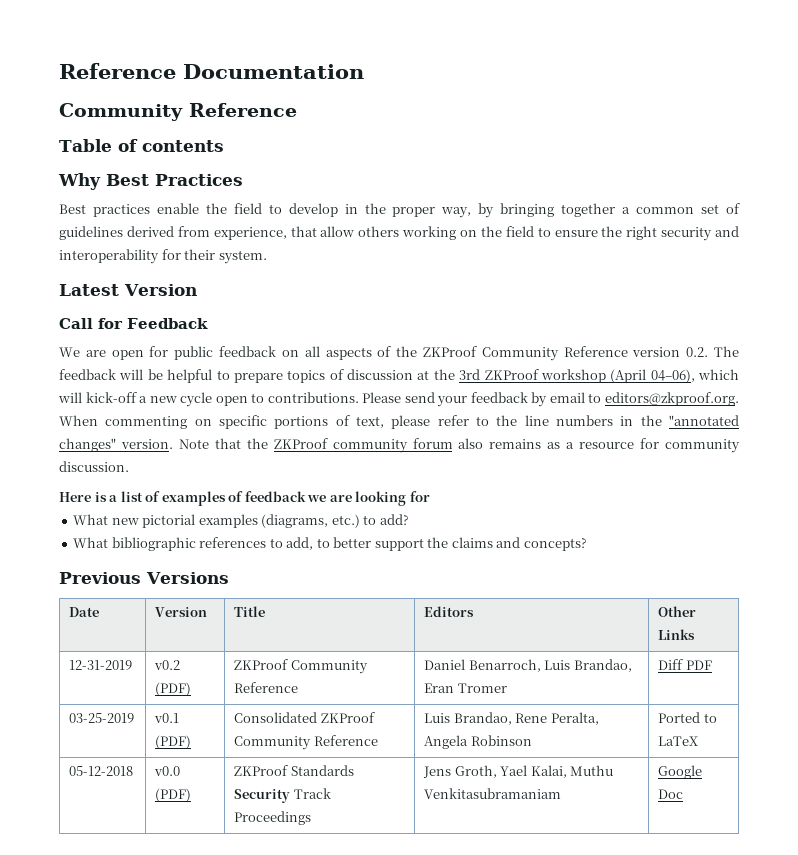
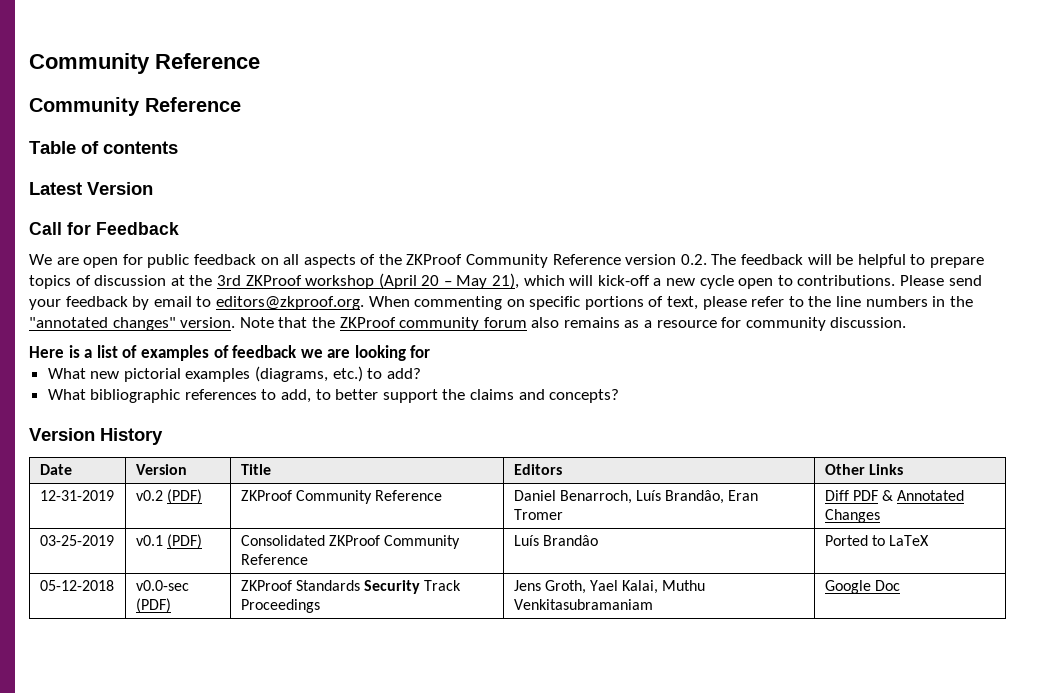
[59,63,364,79] Reference Documentation -> [29,53,260,74] Community Reference
[58,173,243,190] [59,203,741,218] [59,226,739,241] [59,249,267,264] // Why Best Practices // Best practices enable the field to develop in the proper way, by bringing together a common set of guidelines derived from experience, that allow others working on the field to ensure the right security and interoperability for their system. -> (178, 147) none
[650,369,695,383] 04–06), -> [421,273,520,289] 20 – May 21),
[59,572,229,584] Previous Versions -> [29,428,163,445] Version History
[544,659,632,672] Luis Brandao, -> [636,490,725,504] Luís Brandâo,
(712, 665) none -> [882,490,965,501] [824,509,880,523] & Annotated Changes
[424,712,599,725] [424,735,532,749] Luis Brandao, Rene Peralta, Angela Robinson -> [513,535,598,546] Luís Brandâo
[154,766,181,776] v0.0 -> [135,580,189,591] v0.0-sec

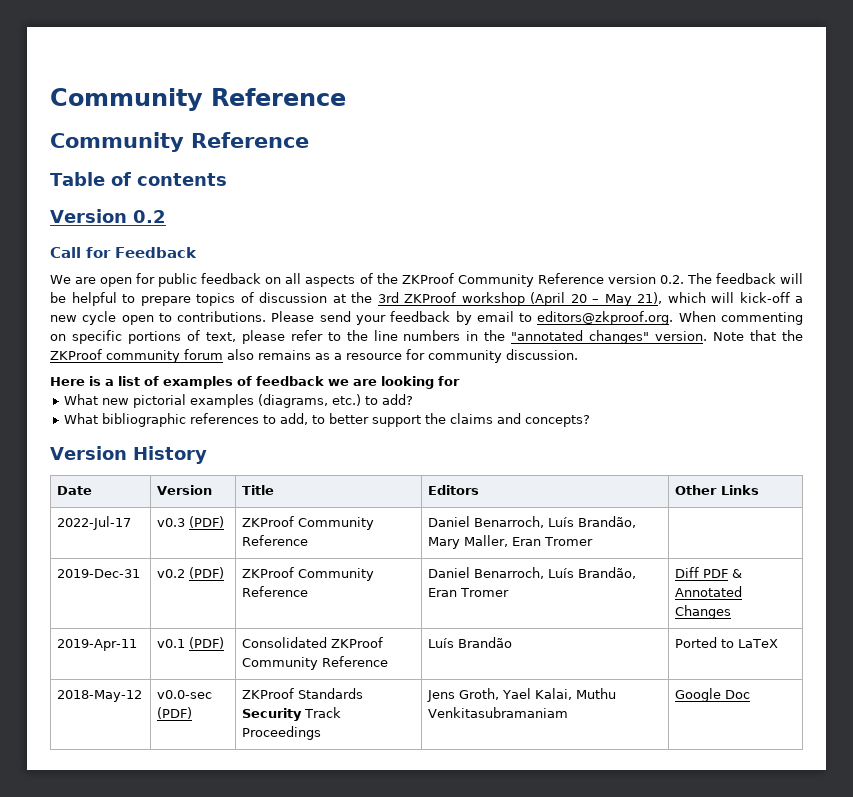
[29,182,153,195] Latest Version -> [50,209,166,223] Version 0.2
[39,490,114,501] 12-31-2019 -> [57,516,132,530] [157,516,225,528] [242,516,375,530] [242,535,309,546] [428,516,637,528] [428,535,594,549] [57,569,141,578] 2022-Jul-17 | v0.3 (PDF) | ZKProof Community Reference | Daniel Benarroch, Luís Brandão, Mary Maller, Eran Tromer | // 2019-Dec-31
[665,490,725,504] Brandâo, -> [578,567,637,579] Brandão,
[39,535,114,546] 03-25-2019 -> [57,639,138,651] 2019-Apr-11
[542,535,598,546] Brandâo -> [458,637,513,648] Brandão
[39,580,114,591] 05-12-2018 -> [57,690,143,702] 2018-May-12

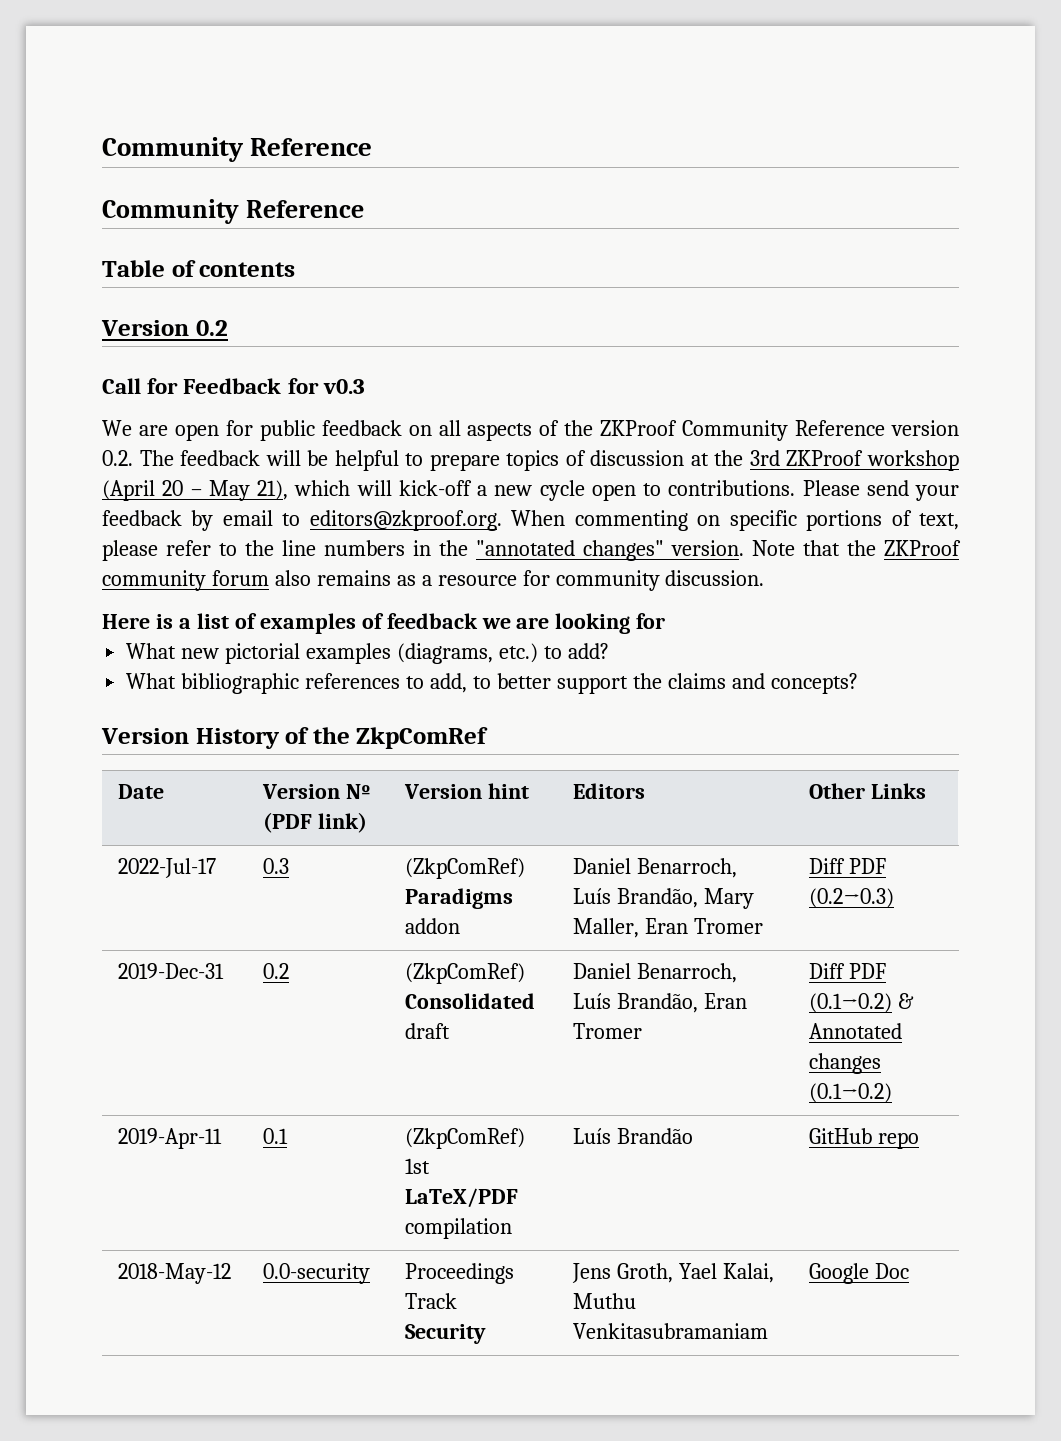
(197, 252) none -> [287,378,365,394] for v0.3
(207, 455) none -> [285,727,489,749] of the ZkpComRef
[242,485,275,495] | Title -> [345,784,371,799] [262,812,367,833] [403,783,529,799] Nº (PDF link) | Version hint
[157,516,225,528] [242,516,375,530] [242,535,309,546] v0.3 (PDF) | ZKProof Community Reference -> [262,858,289,874] [404,858,525,879] [404,888,513,909] [404,918,460,934] 0.3 | (ZkpComRef) Paradigms addon
[57,569,141,578] [157,567,225,579] [242,567,375,581] [242,586,309,597] // 2019-Dec-31 | v0.2 (PDF) | ZKProof Community Reference -> [808,858,886,874] [808,888,894,908] [117,963,224,979] [262,963,289,979] [404,963,525,984] [404,993,535,1009] [404,1023,450,1039] Diff PDF (0.2→0.3) // 2019-Dec-31 | 0.2 | (ZkpComRef) Consolidated draft
(729, 573) none -> [808,993,892,1013] (0.1→0.2)
[675,605,732,619] Changes -> [808,1053,881,1074] [808,1083,892,1103] changes (0.1→0.2)
[157,637,225,649] [242,637,384,648] [242,656,389,670] [428,637,513,648] [675,637,779,648] [57,690,143,702] [157,690,213,699] [157,707,193,719] [242,688,364,699] v0.1 (PDF) | Consolidated ZKProof Community Reference | Luís Brandão | Ported to LaTeX // 2018-May-12 | v0.0-sec (PDF) | ZKProof Standards -> [262,1128,288,1144] [404,1128,525,1149] [404,1158,430,1174] [404,1188,518,1208] [404,1218,512,1239] [572,1128,693,1144] [808,1128,919,1149] [117,1263,231,1284] [262,1263,370,1284] [404,1263,514,1284] [404,1293,457,1309] 0.1 | (ZkpComRef) 1st LaTeX/PDF compilation | Luís Brandão | GitHub repo // 2018-May-12 | 0.0-security | Proceedings Track
[304,707,342,718] [242,726,322,740] Track Proceedings -> (486, 1334) none

